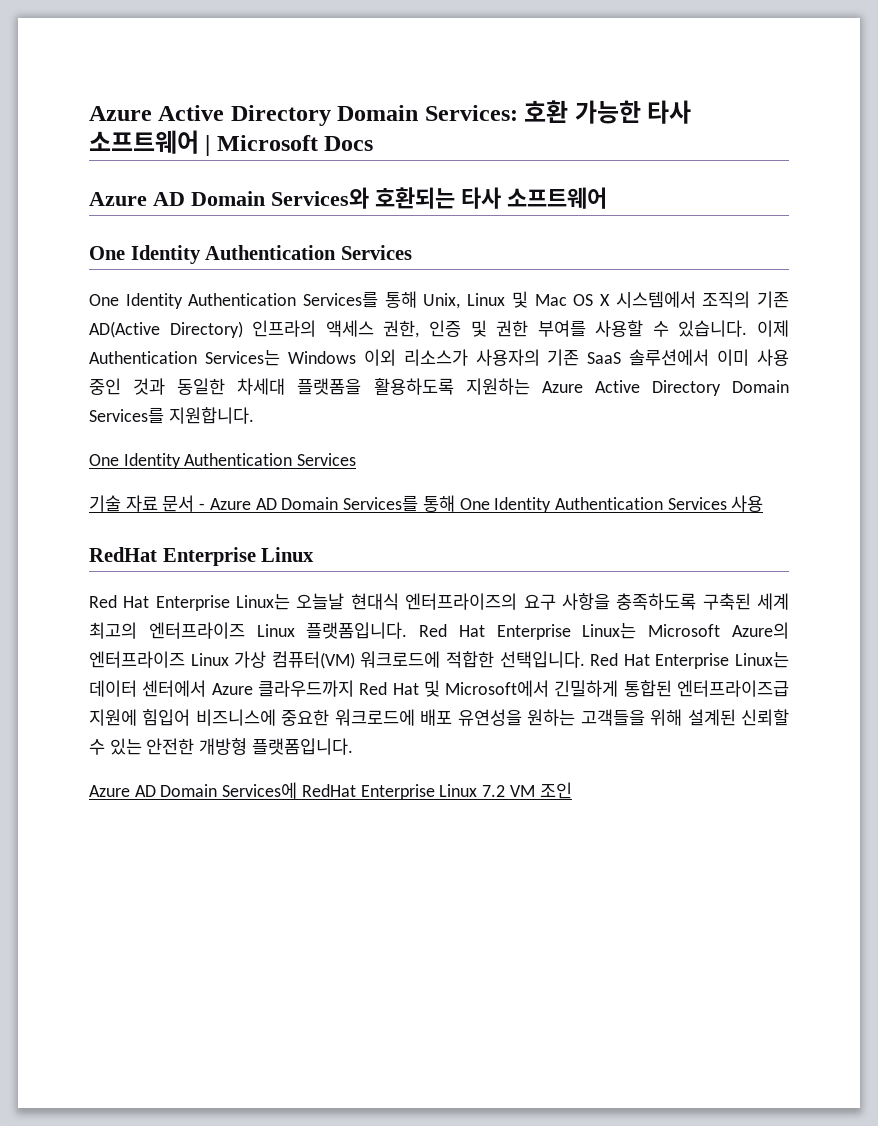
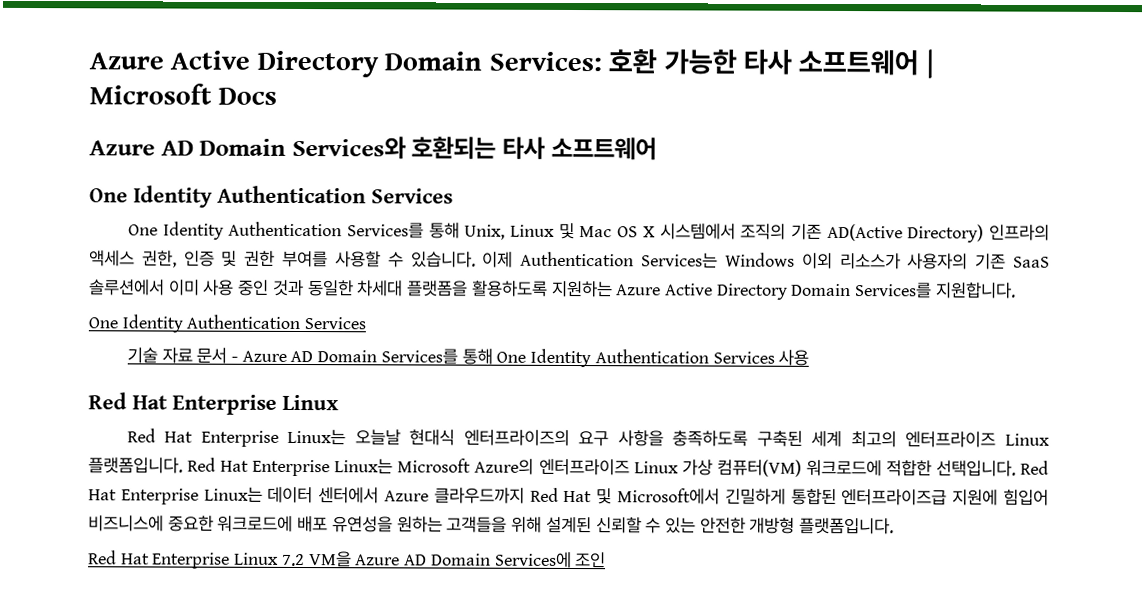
[89,547,157,562] RedHat -> [88,392,168,410] Red Hat
[89,782,535,800] Azure AD Domain Services에 RedHat Enterprise Linux 7.2 VM -> [88,550,572,569] Red Hat Enterprise Linux 7.2 VM을 Azure AD Domain Services에

